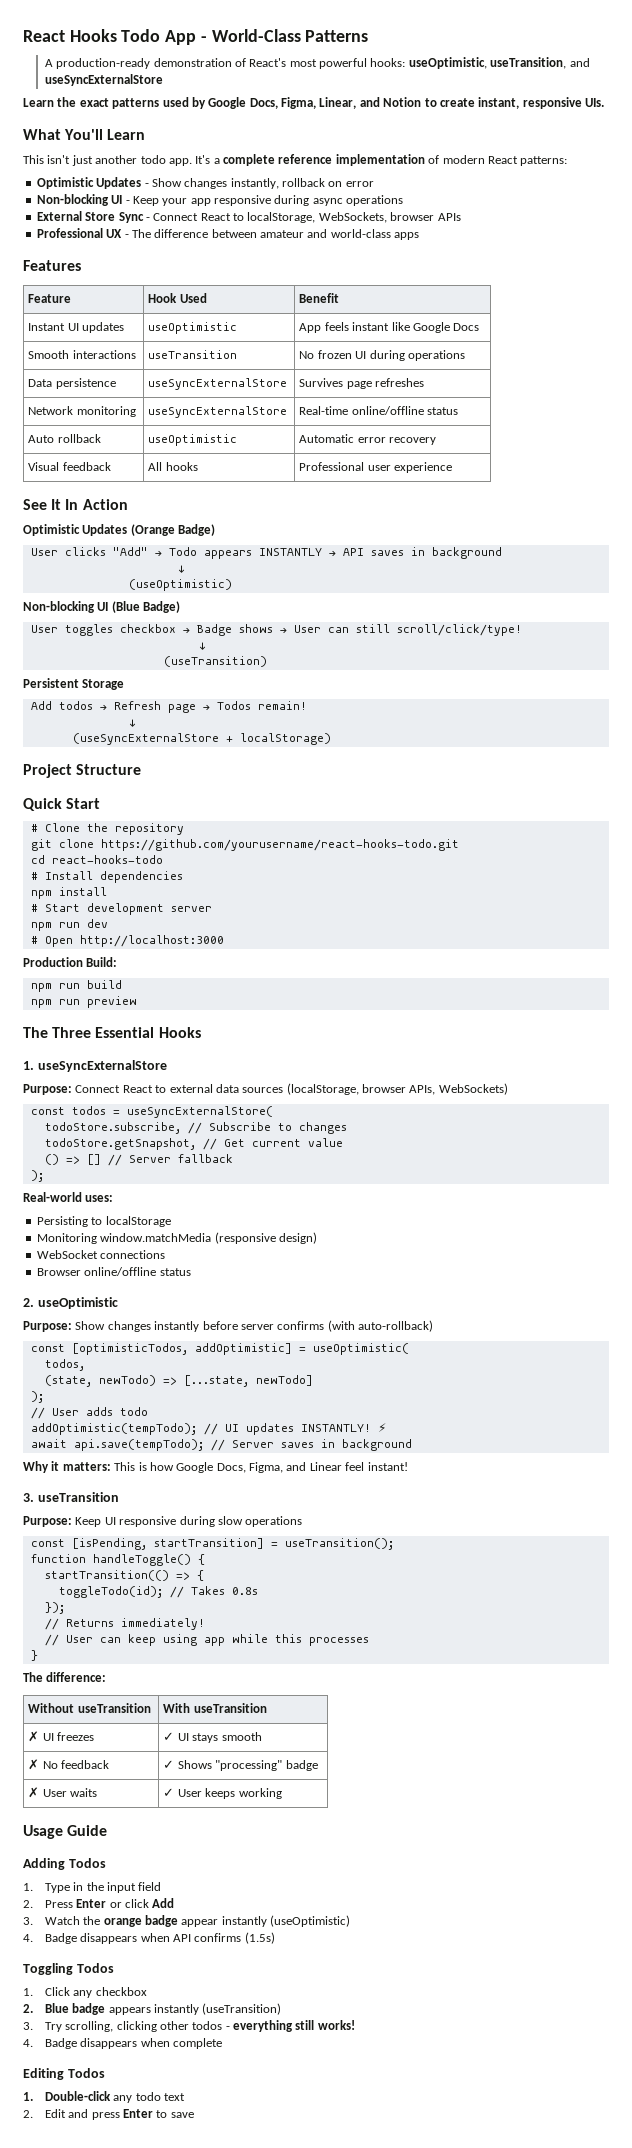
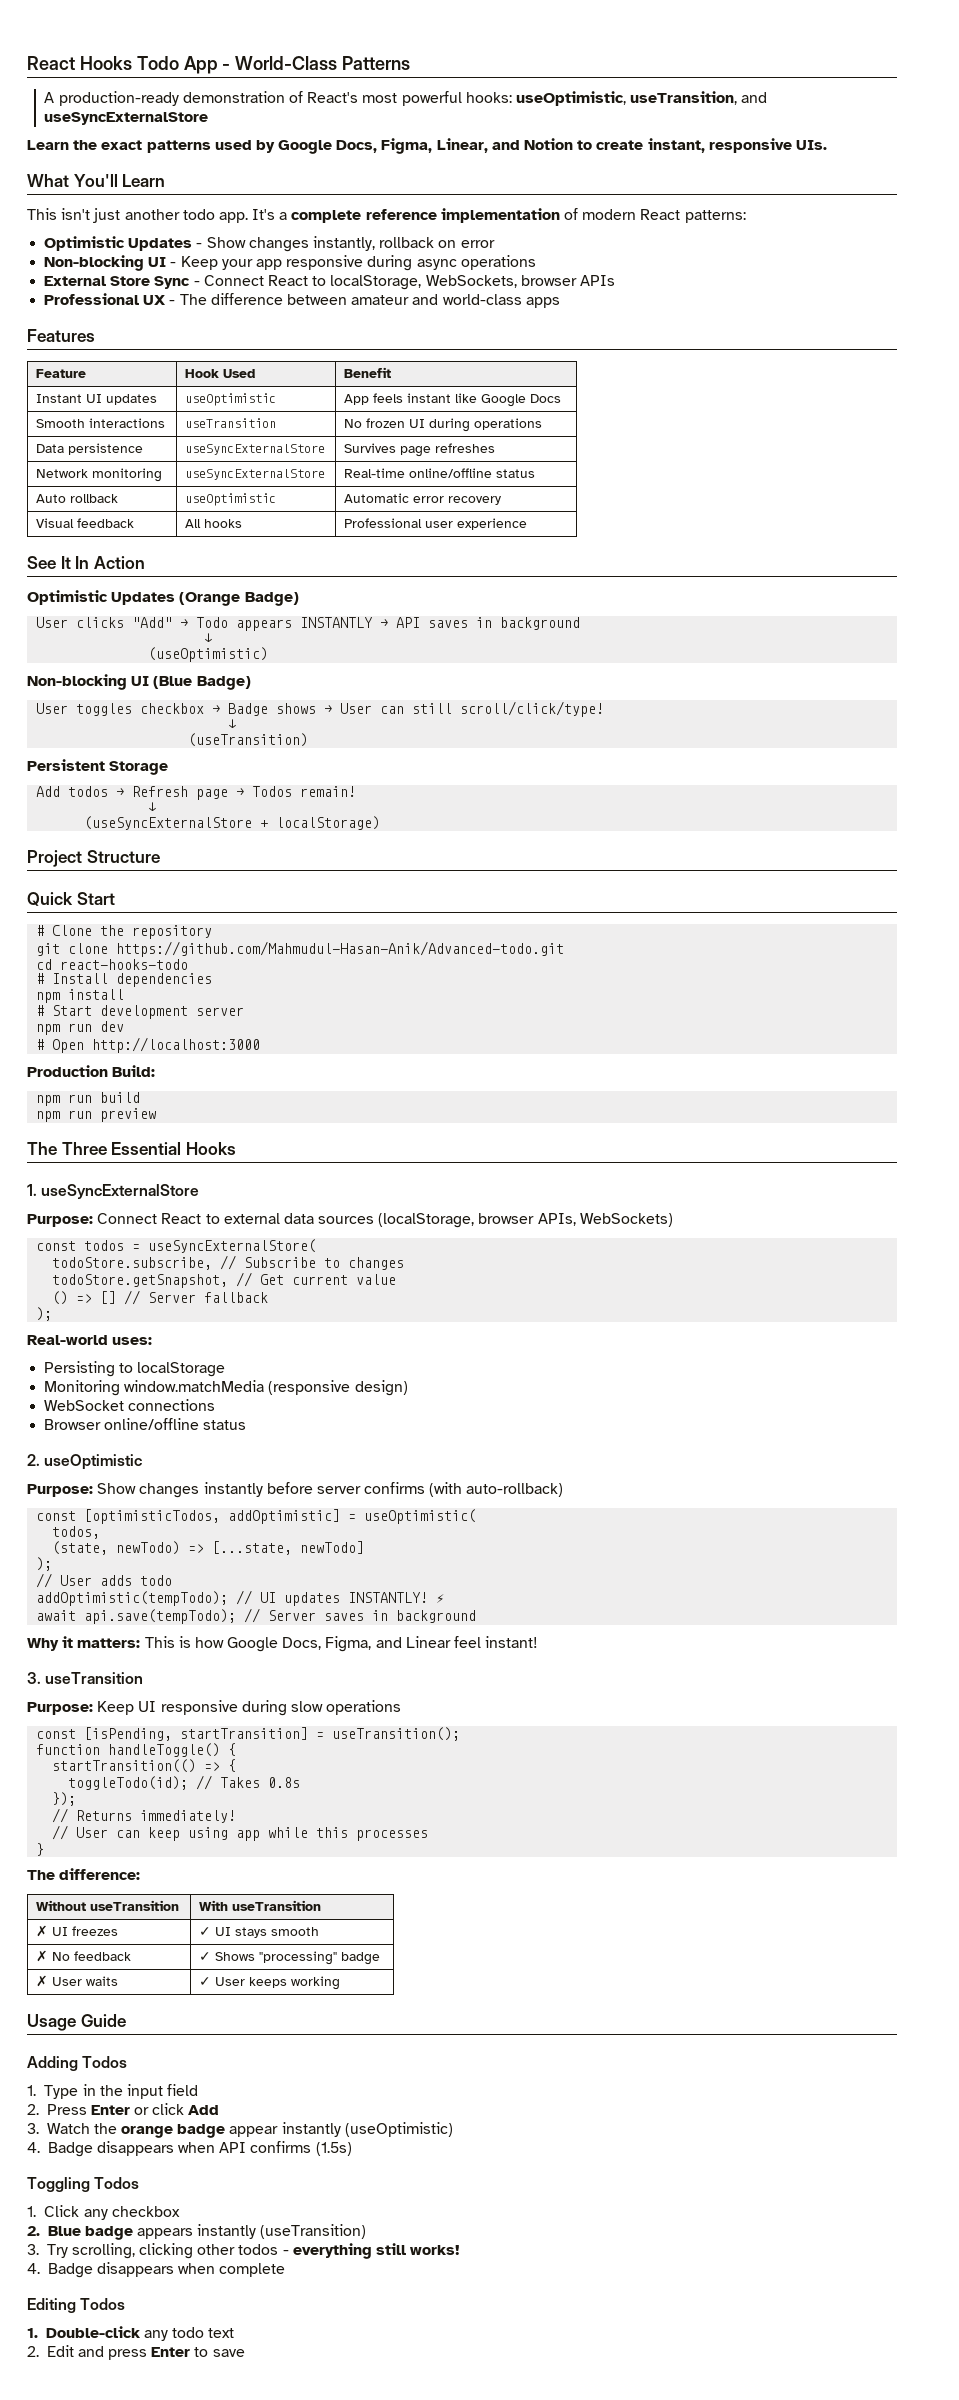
[100,839,459,851] https://github.com/yourusername/react-hooks-todo.git -> [116,941,565,957] https://github.com/Mahmudul-Hasan-Anik/Advanced-todo.git

